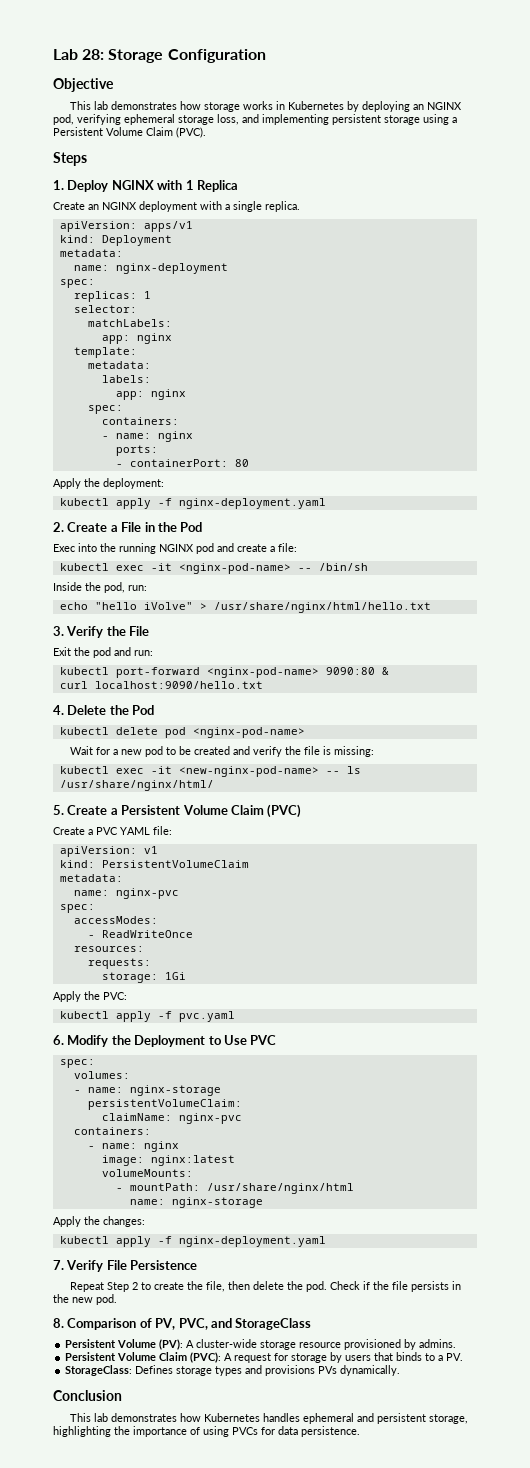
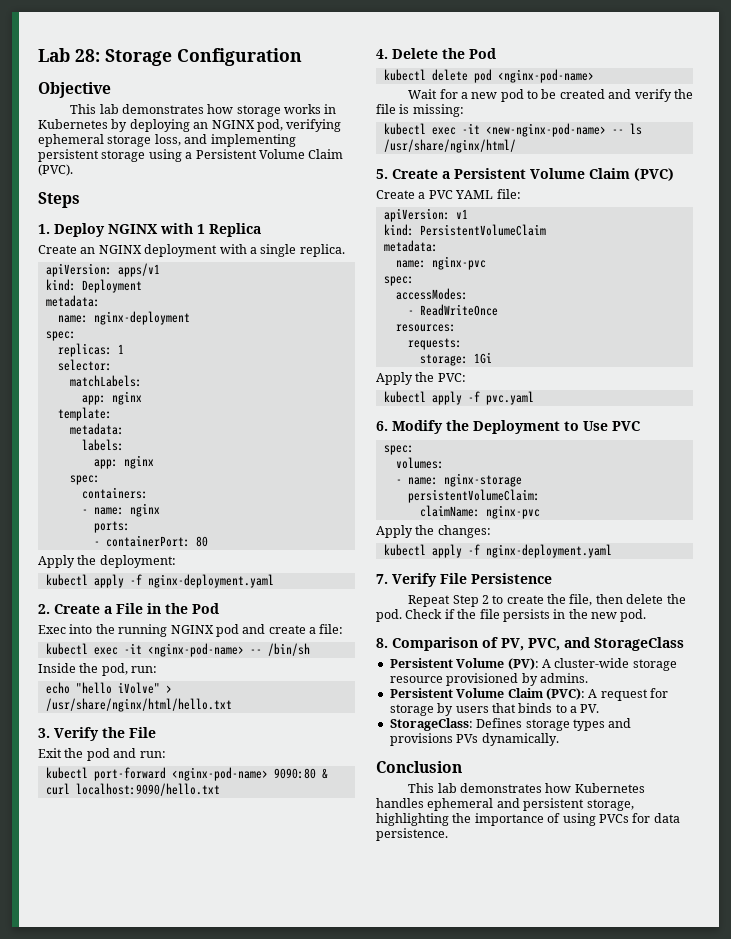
[73,1127,151,1135] [87,1141,179,1152] [101,1155,235,1166] [101,1169,193,1177] [115,1183,354,1194] [129,1197,263,1208] // containers: // - name: nginx // image: nginx:latest // volumeMounts: // - mountPath: /usr/share/nginx/html // name: nginx-storage -> (540, 512) none

